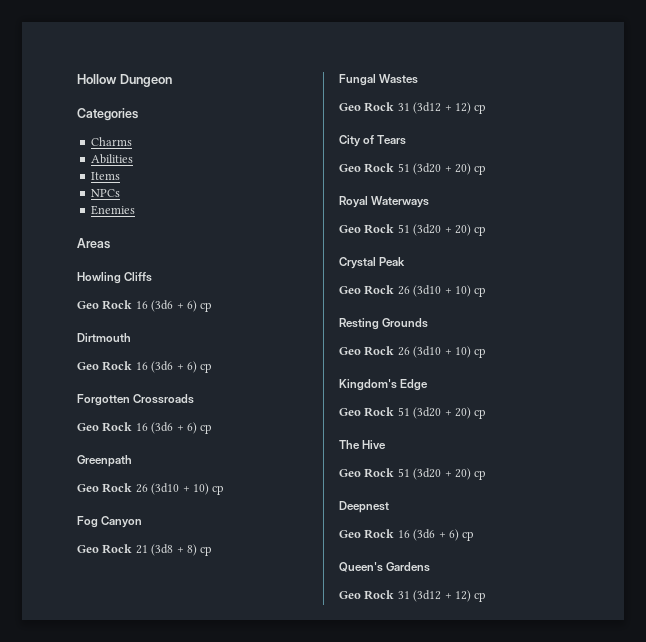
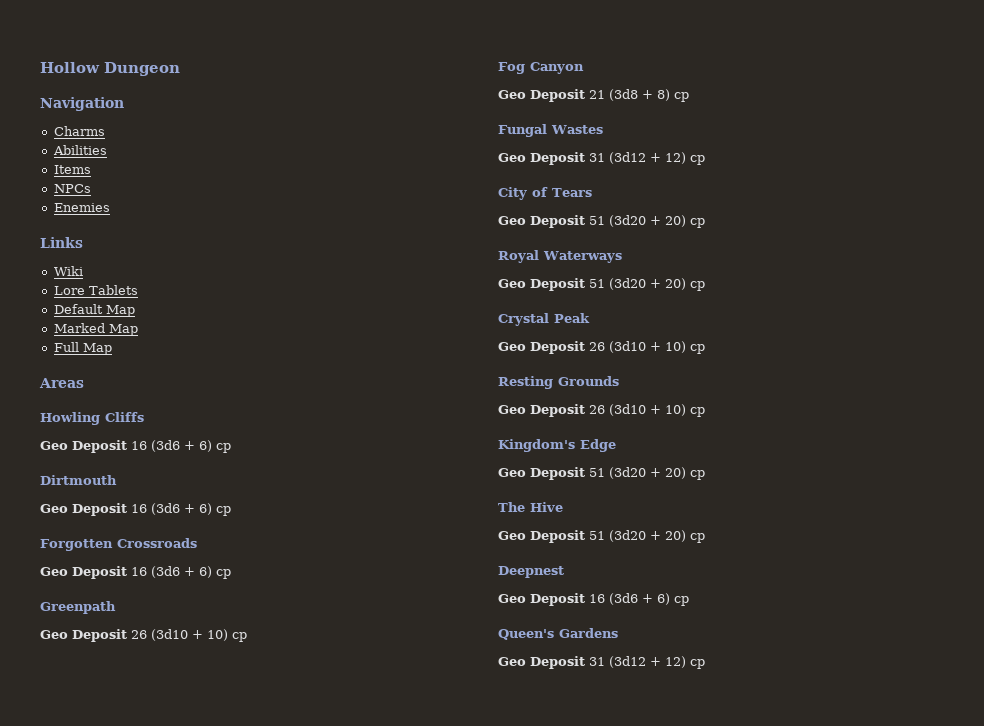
[77,108,138,121] Categories -> [40,97,124,111] Navigation
(135, 210) none -> [40,237,83,248] [53,266,83,276] [53,285,138,295] [53,304,135,317] [53,323,138,336] [53,342,112,355] // Links // Wiki // Lore Tablets // Default Map // Marked Map // Full Map
[102,300,133,310] Rock -> [72,440,127,453] Deposit
[102,361,133,371] Rock -> [72,503,127,516] Deposit
[102,422,133,432] Rock -> [72,566,127,579] Deposit
[102,483,133,493] Rock -> [72,629,127,642] Deposit
[102,544,133,554] Rock -> [530,89,585,102] Deposit
[364,102,395,112] Rock -> [530,152,585,165] Deposit
[364,163,395,173] Rock -> [530,215,585,228] Deposit
[364,224,395,234] Rock -> [530,278,585,291] Deposit
[364,285,395,295] Rock -> [530,341,585,354] Deposit
[364,346,395,356] Rock -> [530,404,585,417] Deposit
[364,407,395,417] Rock -> [530,467,585,480] Deposit
[364,468,395,478] Rock -> [530,530,585,543] Deposit
[364,529,395,539] Rock -> [530,593,585,606] Deposit
[364,590,395,600] Rock -> [530,656,585,669] Deposit

